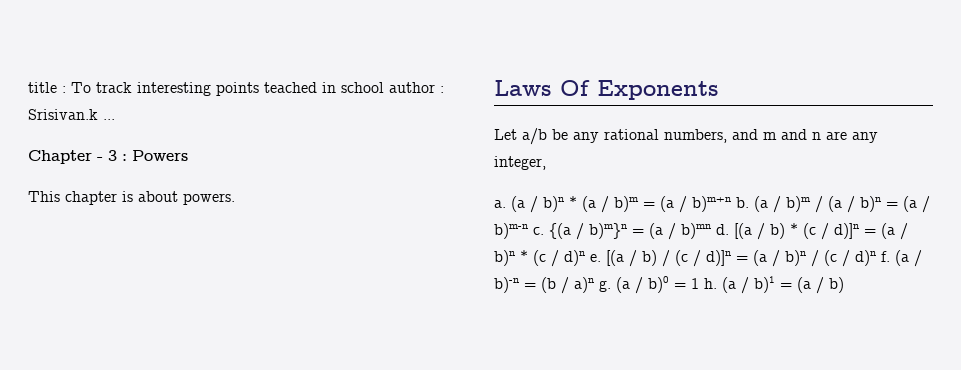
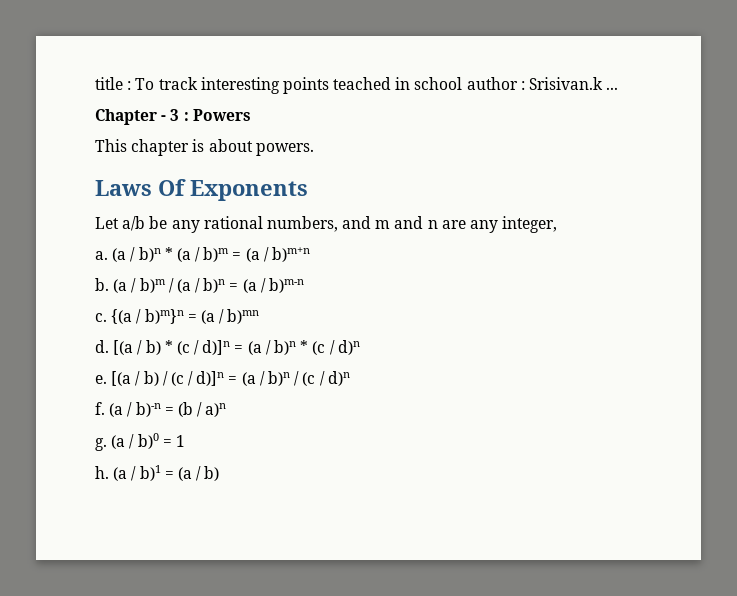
(731, 204) none -> (311, 254) //
(528, 231) none -> (305, 285) //
(711, 231) none -> (260, 316) //
(585, 258) none -> (360, 347) //
(876, 258) none -> (350, 378) //
(594, 285) none -> (227, 410) //
(699, 283) none -> (185, 441) //

